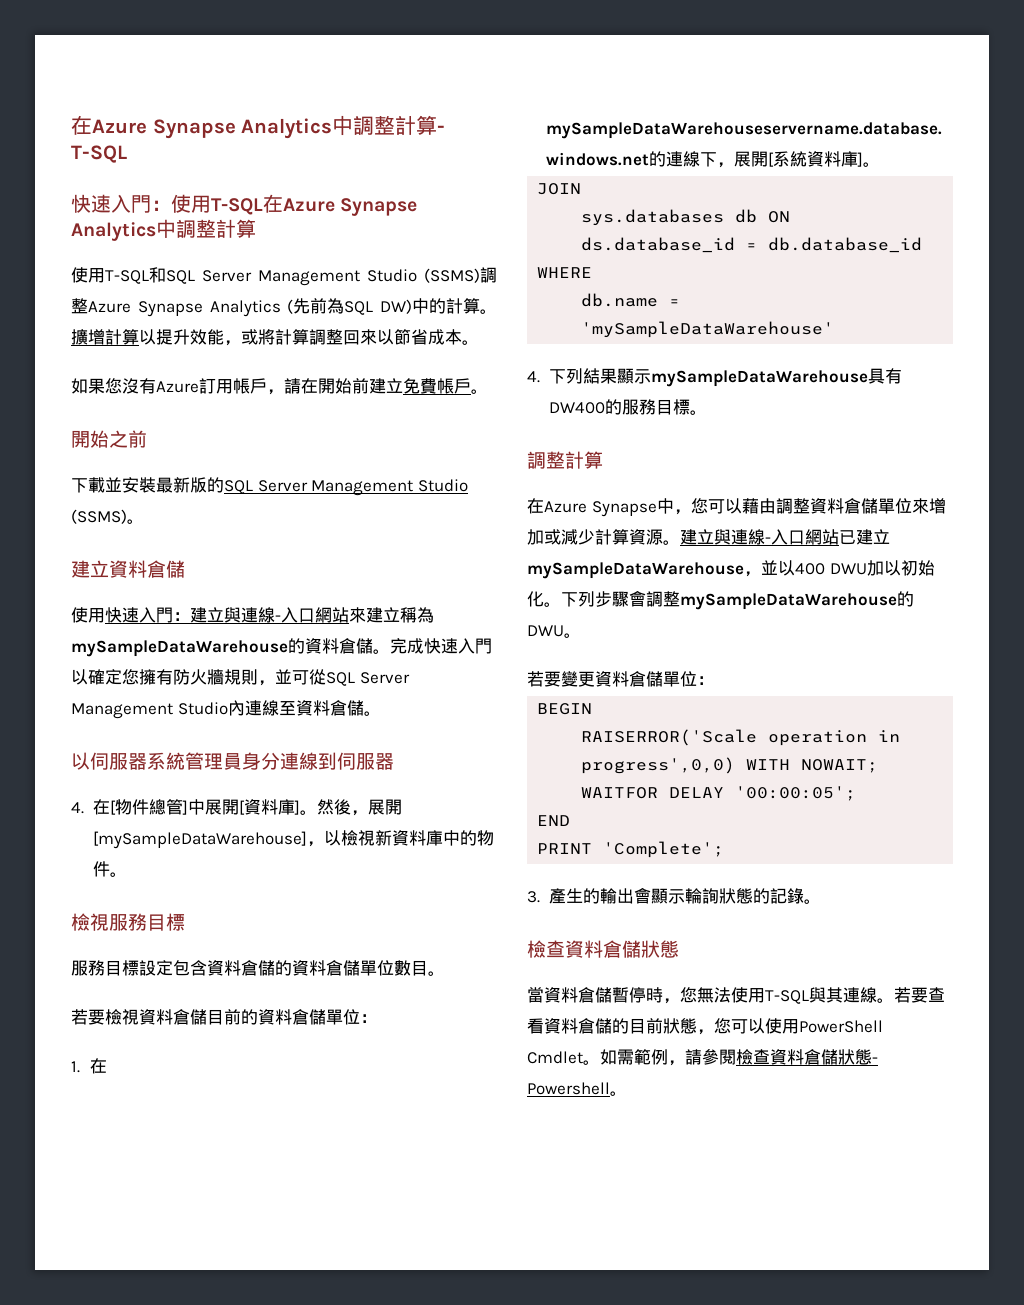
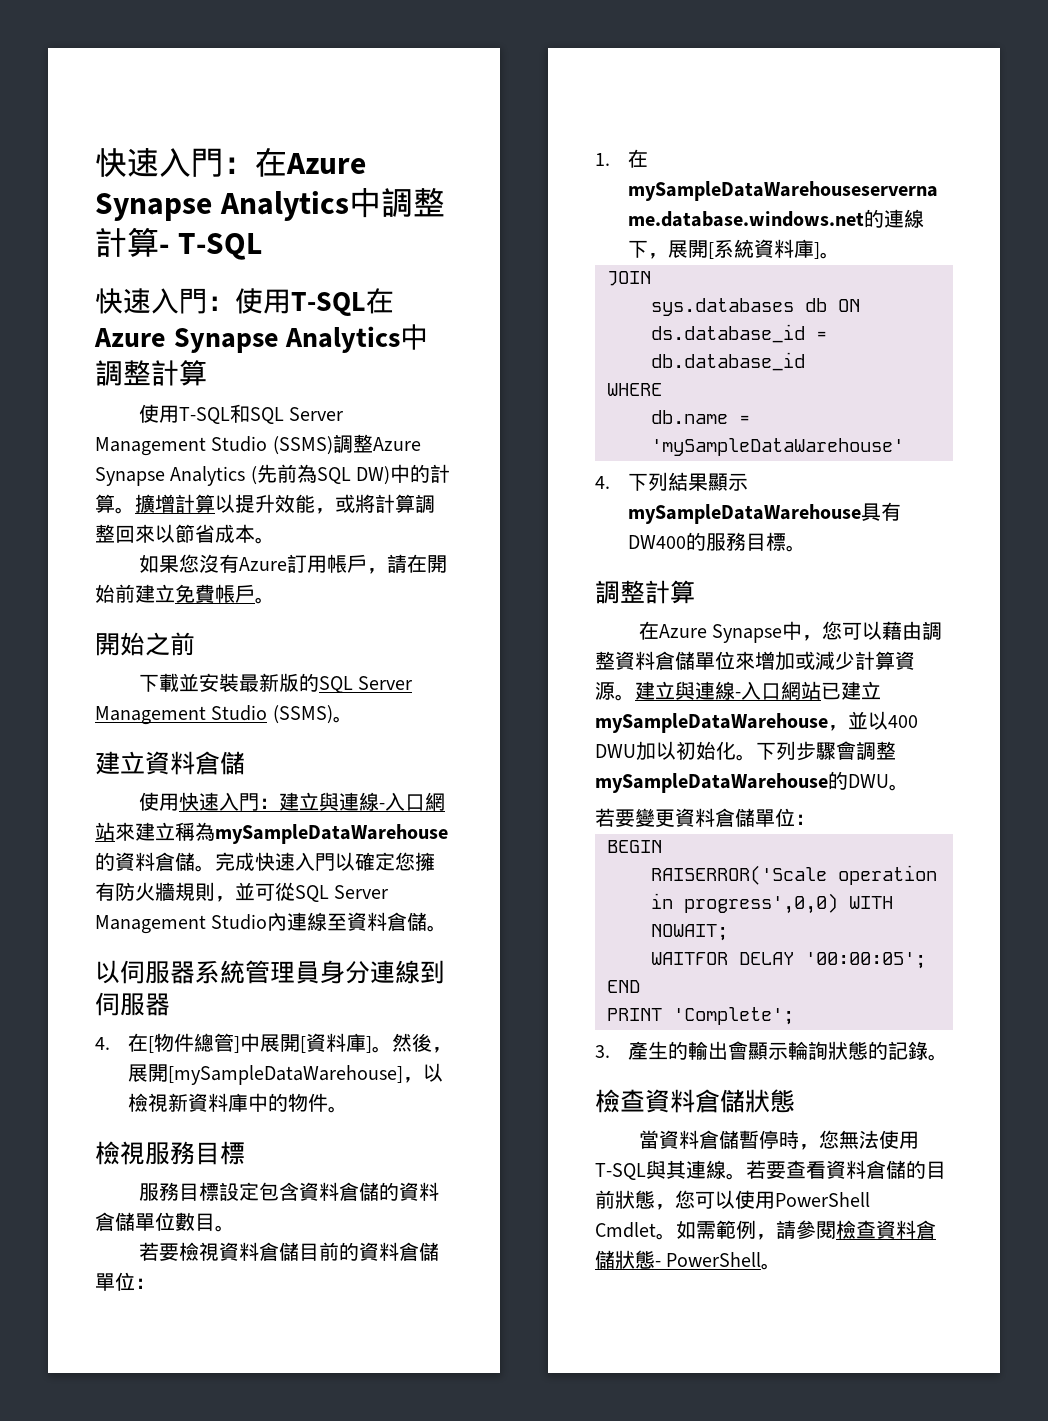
(71, 125) none -> [95,148,255,177] 快速入門：
[527,1082,610,1095] Powershell -> [666,1252,762,1267] PowerShell

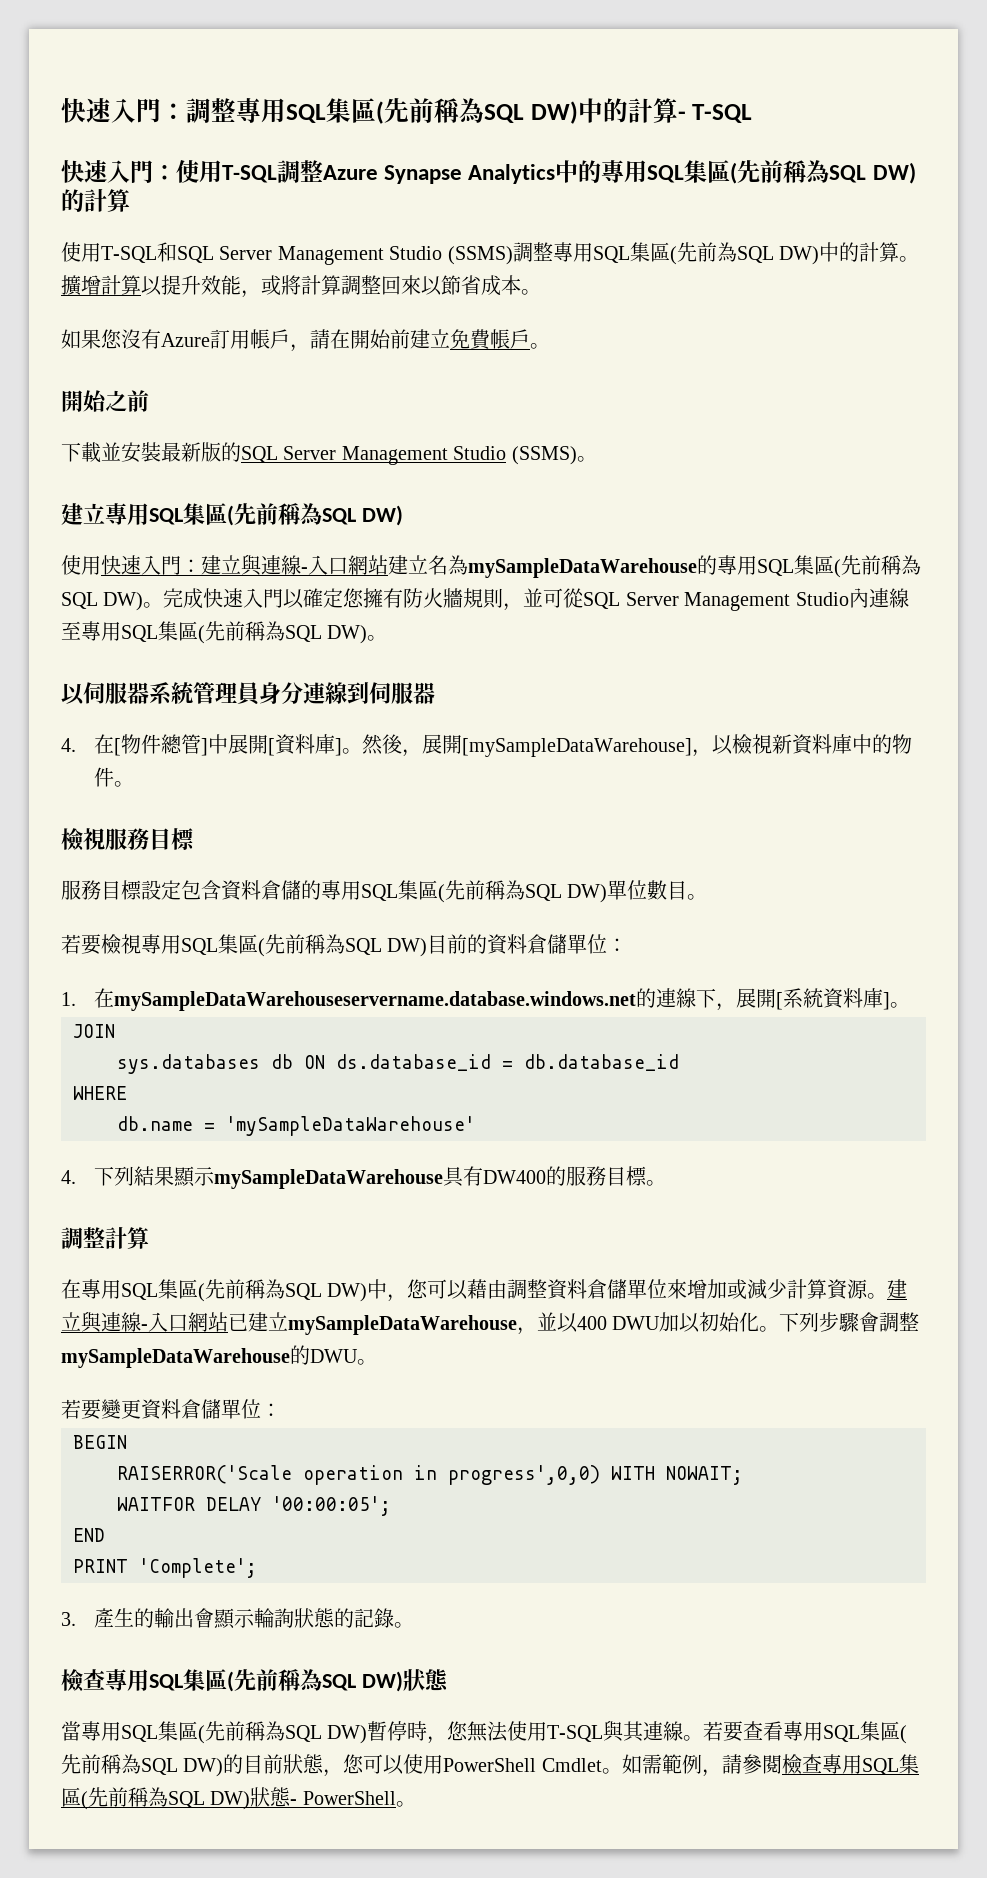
[95,148,366,177] [95,188,445,221] 快速入門：在Azure Synapse Analytics中調整 -> [61,98,628,124] 快速入門：調整專用SQL集區(先前稱為SQL DW)中的
[366,288,394,314] [94,324,429,353] [95,360,151,386] 在Azure Synapse Analytics中調整 -> [277,160,916,184] [61,189,84,212] 調整Azure Synapse Analytics中的專用SQL集區(先前稱為SQL DW)的
[372,437,421,451] [95,466,246,486] Azure Synapse Analytics -> [552,242,670,263] 專用SQL集區
[145,751,245,775] 資料倉儲 -> [105,503,403,526] 專用SQL集區(先前稱為SQL DW)
[115,822,448,844] [95,852,195,871] 來建立稱為mySampleDataWarehouse的資料倉儲 -> [388,555,921,578] [61,592,144,611] 建立名為mySampleDataWarehouse的專用SQL集區(先前稱為SQL DW)
[347,912,428,931] 資料倉儲 -> [81,621,368,644] 專用SQL集區(先前稱為SQL DW)
[398,1182,439,1201] [95,1212,135,1231] 資料倉儲 -> [321,880,608,903] 專用SQL集區(先前稱為SQL DW)
[218,1242,299,1261] 資料倉儲 -> [141,934,428,957] 專用SQL集區(先前稱為SQL DW)
[658,624,782,643] Azure Synapse -> [81,1279,368,1302] 專用SQL集區(先前稱為SQL DW)
[645,1089,795,1113] [638,1130,739,1149] 資料倉儲狀態 // 當資料倉儲 -> [105,1669,449,1692] [61,1721,368,1744] 專用SQL集區(先前稱為SQL DW)狀態 // 當專用SQL集區(先前稱為SQL DW)
[826,1160,906,1179] 資料倉儲 -> [783,1721,908,1744] [61,1754,224,1777] 專用SQL集區(先前稱為SQL DW)
[876,1220,936,1239] [595,1250,615,1269] 資料倉儲 -> [821,1754,919,1775] [61,1787,251,1810] 專用SQL集區(先前稱為SQL DW)

